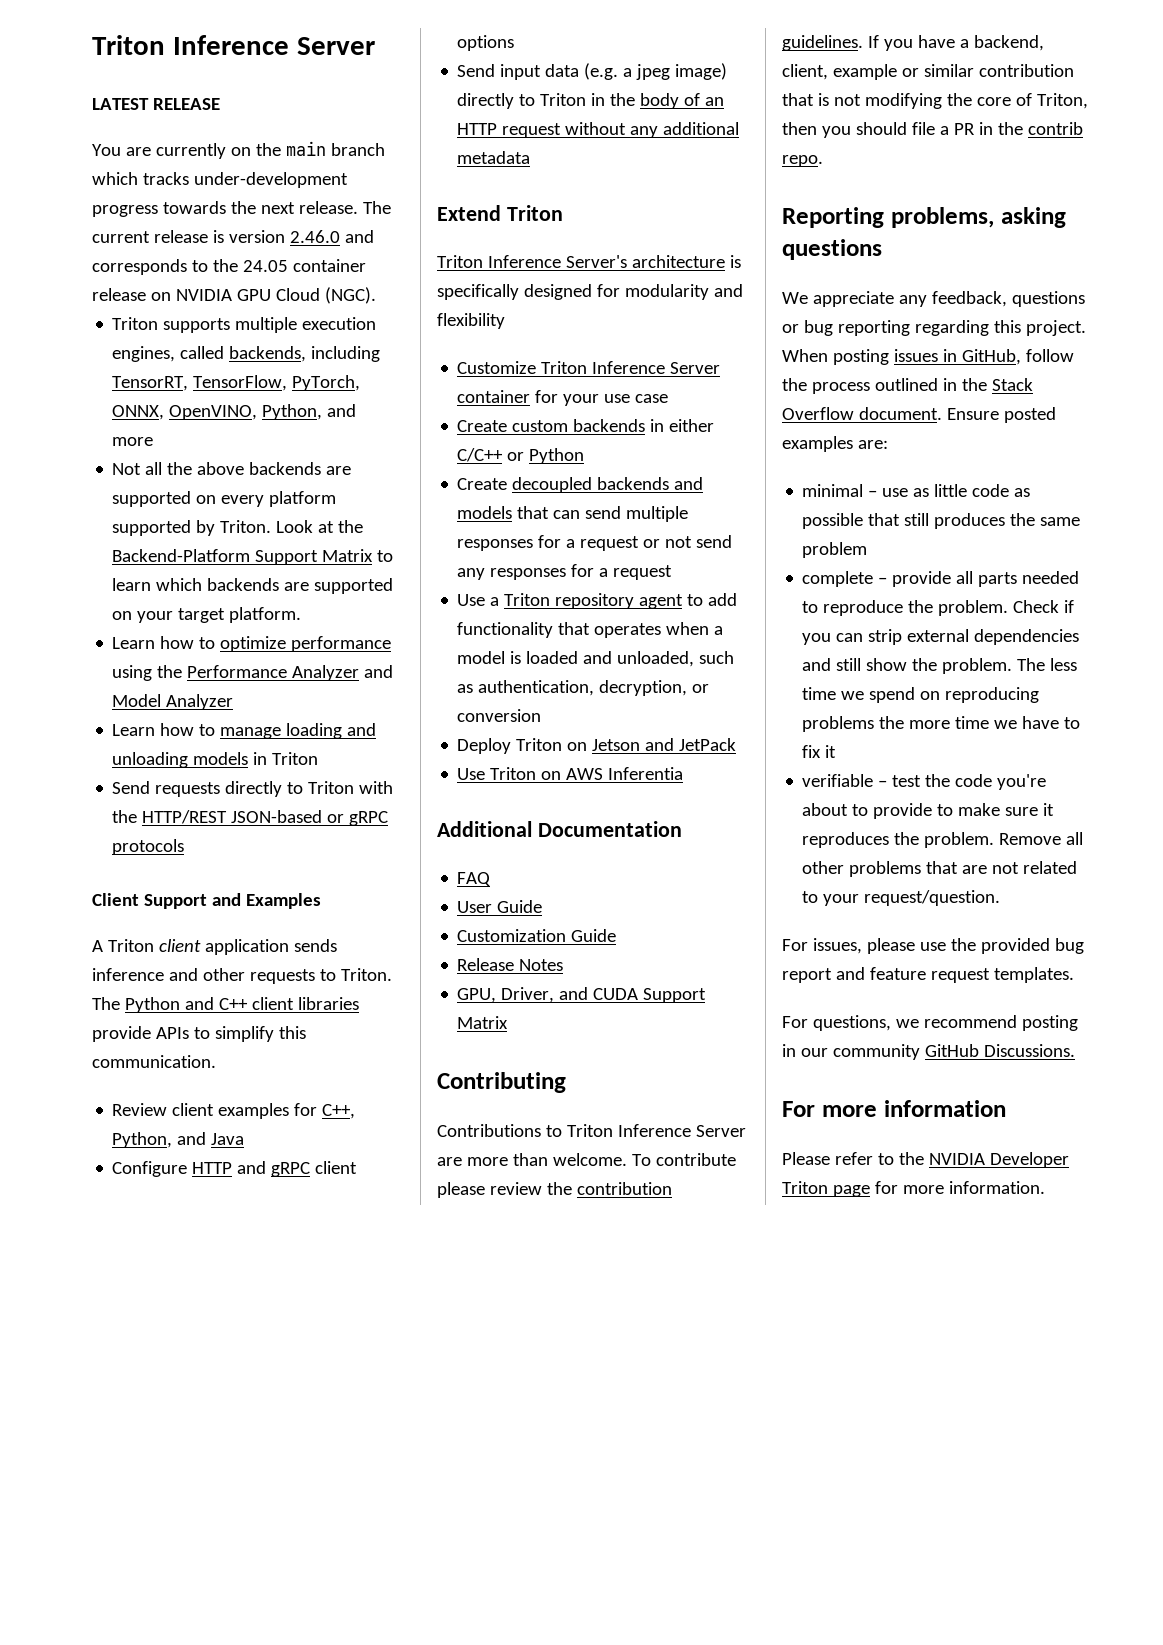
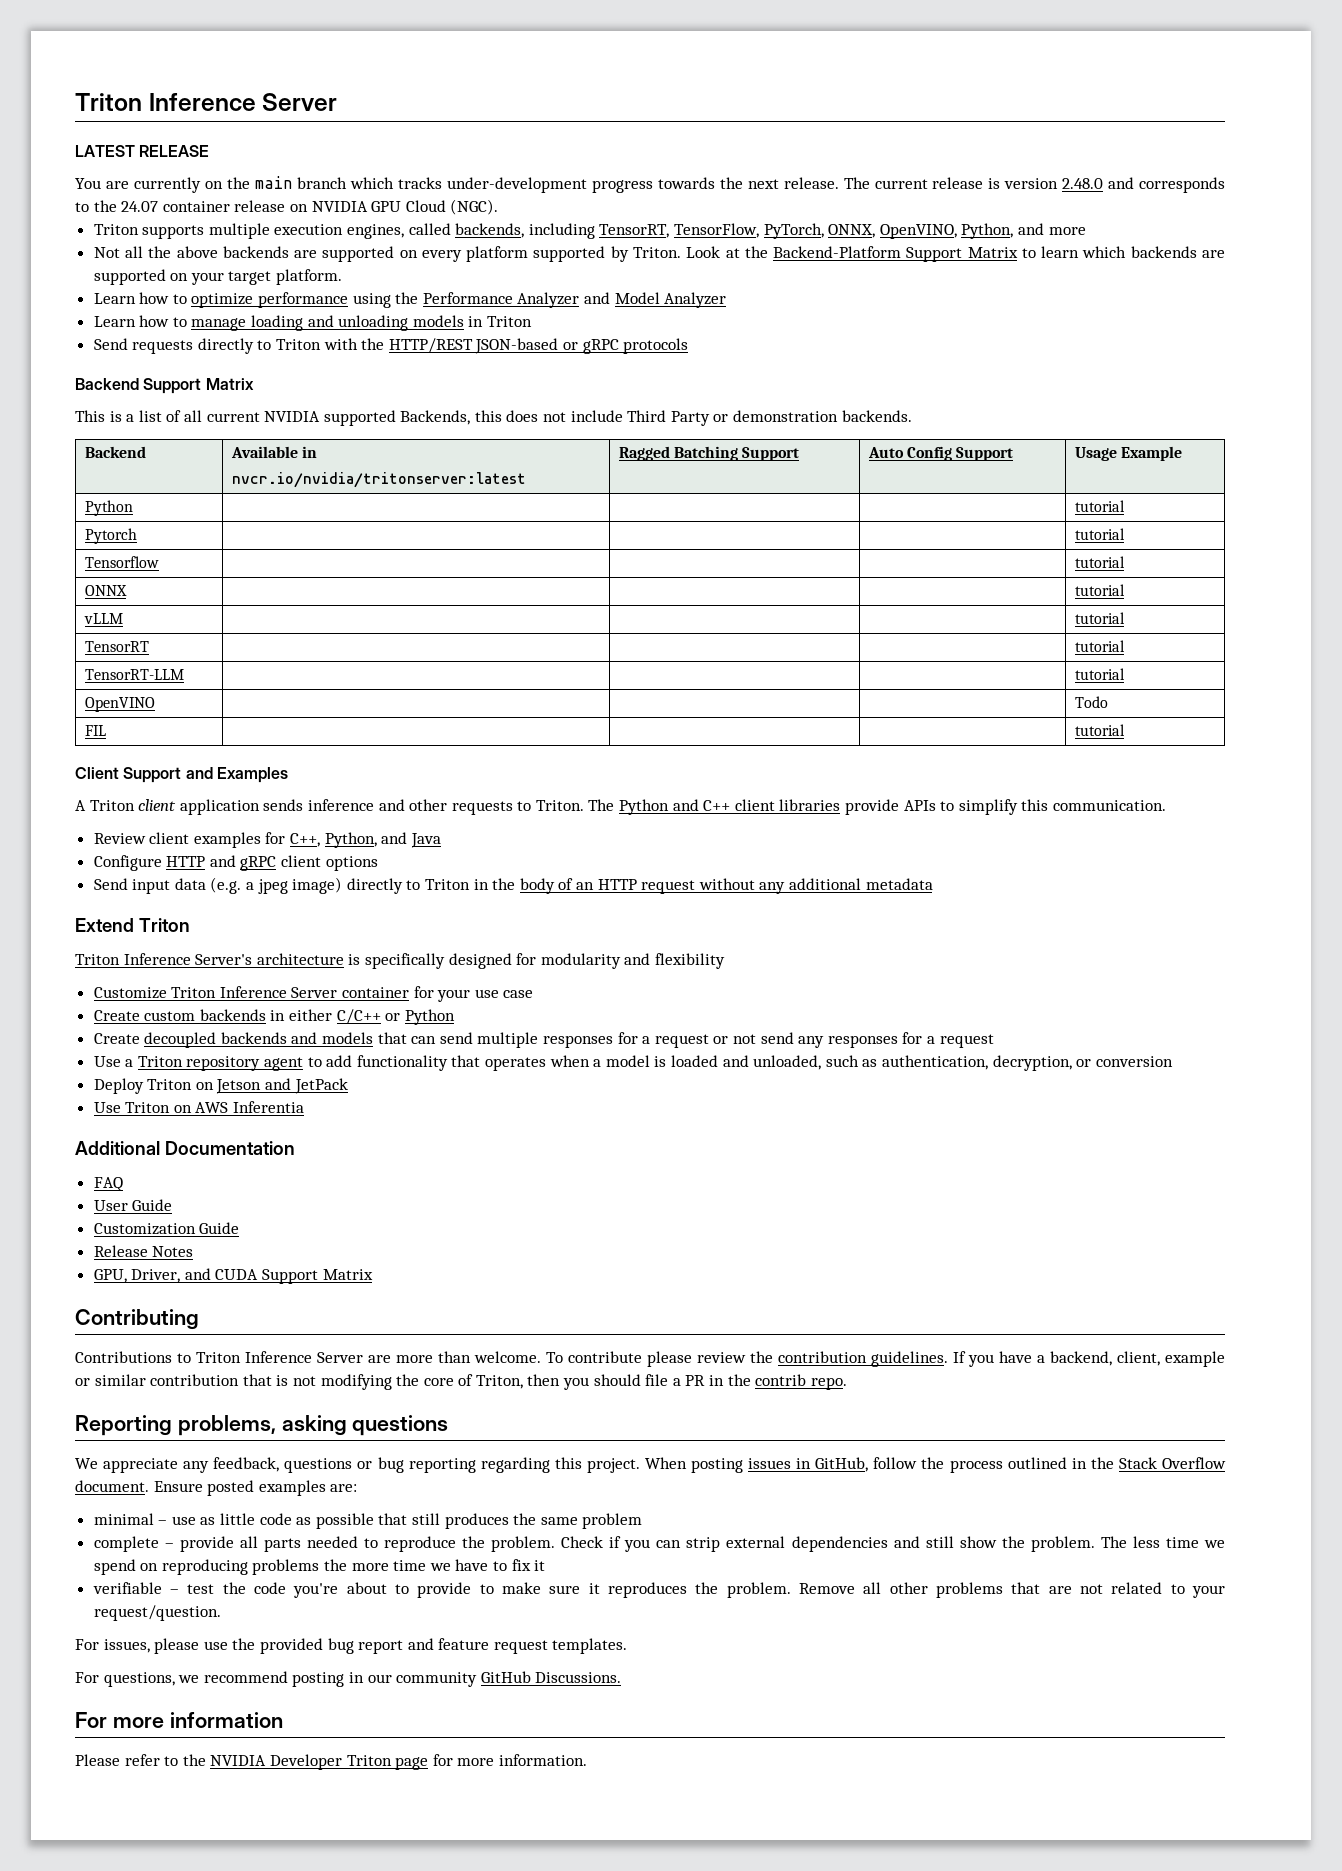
[289,230,340,243] 2.46.0 -> [1062,178,1104,189] 2.48.0
[242,260,288,272] 24.05 -> [121,201,159,212] 24.07
(185, 847) none -> [75,378,254,394] [75,410,912,426] [84,446,146,458] [230,446,317,458] [231,472,526,488] [618,446,800,461] [867,446,1014,461] [1074,446,1182,461] [84,500,133,516] [1074,500,1125,512] [84,528,137,544] [1074,528,1125,540] [84,556,159,568] [1074,556,1125,568] [84,585,127,596] [1074,584,1125,596] [83,613,123,624] [1074,612,1125,624] [84,641,149,652] [1074,640,1125,652] [84,669,184,680] [1074,668,1125,680] [84,697,155,712] [1074,696,1108,708] [84,725,106,736] [1074,724,1125,736] // Backend Support Matrix // This is a list of all current NVIDIA supported Backends, this does not include Third Party or demonstration backends. // Backend | Available in // nvcr.io/nvidia/tritonserver:latest | Ragged Batching Support | Auto Config Support | Usage Example // Python | | | | tutorial // Pytorch | | | | tutorial // Tensorflow | | | | tutorial // ONNX | | | | tutorial // vLLM | | | | tutorial // TensorRT | | | | tutorial // TensorRT-LLM | | | | tutorial // OpenVINO | | | | Todo // FIL | | | | tutorial

